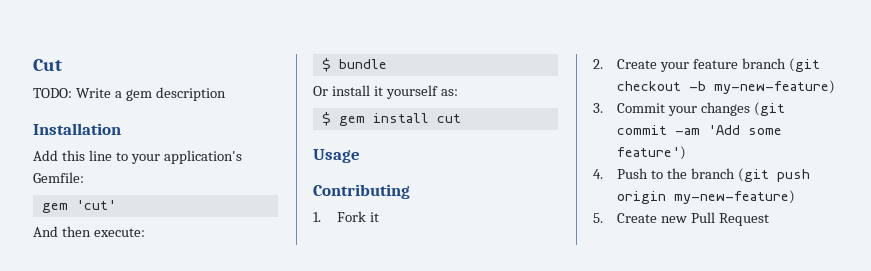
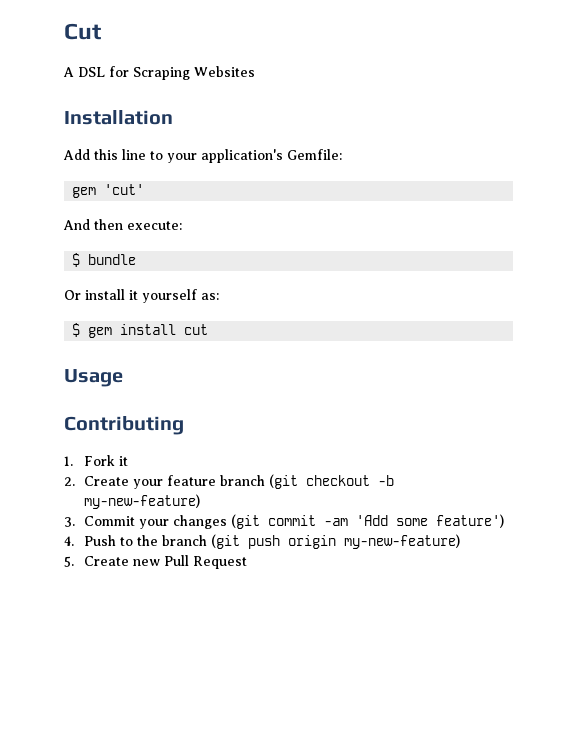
[33,87,226,101] TODO: Write a gem description -> [63,66,255,80] A DSL for Scraping Websites

